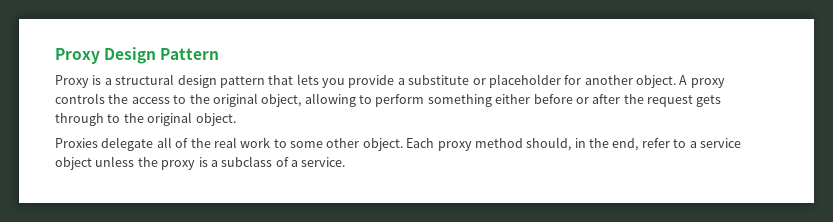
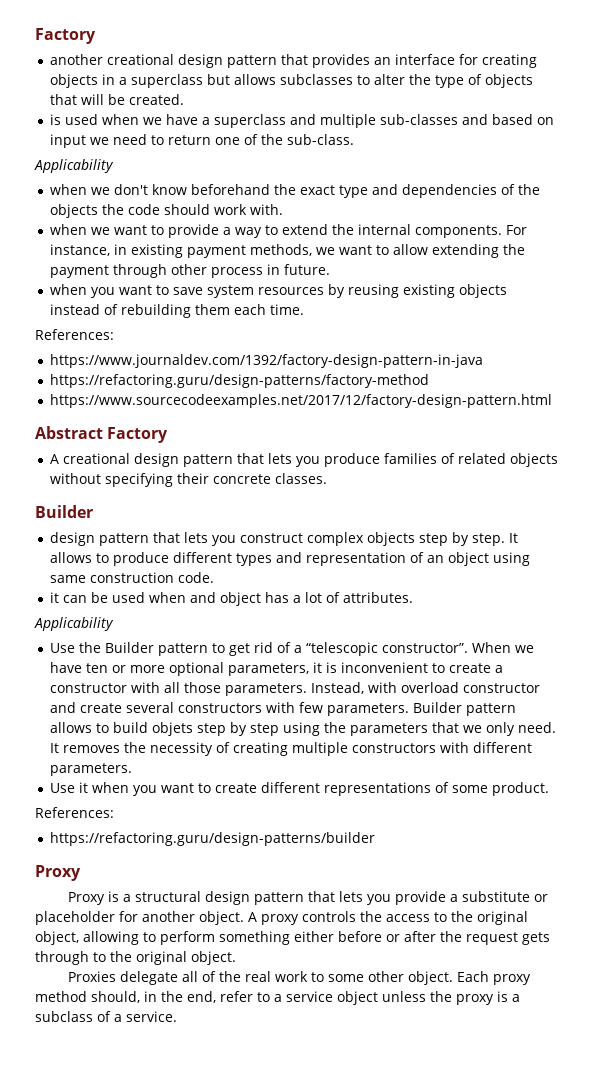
[55,47,220,64] Proxy Design Pattern -> [35,28,96,44] [50,54,538,68] [50,74,534,88] [50,94,185,105] [50,114,555,128] [50,134,355,148] [34,159,114,173] [50,184,541,198] [50,204,284,218] [50,224,528,238] [50,244,526,258] [50,264,331,278] [50,284,508,298] [50,304,305,318] [35,329,114,340] [50,354,484,368] [50,374,430,388] [50,394,553,408] [35,426,169,443] [50,453,559,467] [50,473,328,487] [35,505,93,518] [50,532,519,546] [50,552,531,566] [50,572,215,583] [50,592,414,606] [34,617,114,631] [50,642,535,656] [50,662,504,676] [50,682,541,696] [50,702,517,716] [50,722,557,736] [50,742,533,756] [50,763,133,776] [50,782,550,796] [35,807,114,818] [50,832,376,846] [35,865,81,881] Factory // another creational design pattern that provides an interface for creating objects in a superclass but allows subclasses to alter the type of objects that will be created. // is used when we have a superclass and multiple sub-classes and based on input we need to return one of the sub-class. // Applicability // when we don't know beforehand the exact type and dependencies of the objects the code should work with. // when we want to provide a way to extend the internal components. For instance, in existing payment methods, we want to allow extending the payment through other process in future. // when you want to save system resources by reusing existing objects instead of rebuilding them each time. // References: // https://www.journaldev.com/1392/factory-design-pattern-in-java // https://refactoring.guru/design-patterns/factory-method // https://www.sourcecodeexamples.net/2017/12/factory-design-pattern.html // Abstract Factory // A creational design pattern that lets you produce families of related objects without specifying their concrete classes. // Builder // design pattern that lets you construct complex objects step by step. It allows to produce different types and representation of an object using same construction code. // it can be used when and object has a lot of attributes. // Applicability // Use the Builder pattern to get rid of a “telescopic constructor”. When we have ten or more optional parameters, it is inconvenient to create a constructor with all those parameters. Instead, with overload constructor and create several constructors with few parameters. Builder pattern allows to build objets step by step using the parameters that we only need. It removes the necessity of creating multiple constructors with different parameters. // Use it when you want to create different representations of some product. // References: // https://refactoring.guru/design-patterns/builder // Proxy

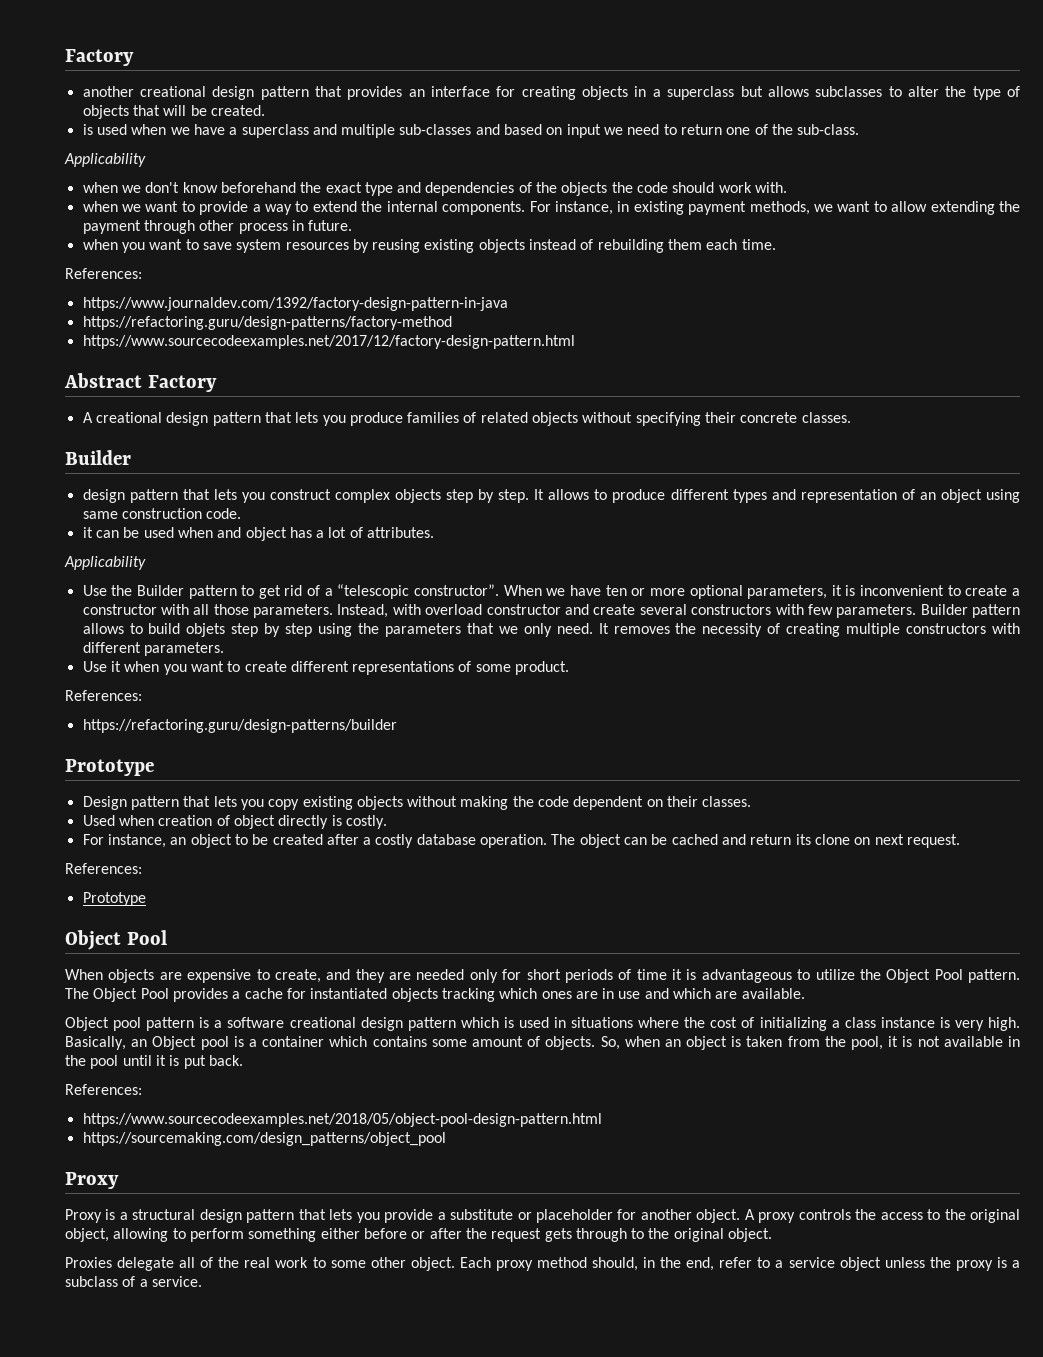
(376, 839) none -> [65,759,154,776] [82,796,752,810] [82,815,387,829] [82,834,960,848] [65,863,142,874] [82,892,146,906] [65,930,167,950] [65,969,1020,983] [65,988,805,1002] [65,1017,1021,1031] [65,1036,1021,1050] [65,1055,243,1069] [65,1084,142,1095] [82,1113,602,1127] [82,1132,446,1146] // Prototype // Design pattern that lets you copy existing objects without making the code dependent on their classes. // Used when creation of object directly is costly. // For instance, an object to be created after a costly database operation. The object can be cached and return its clone on next request. // References: // Prototype // Object Pool // When objects are expensive to create, and they are needed only for short periods of time it is advantageous to utilize the Object Pool pattern. The Object Pool provides a cache for instantiated objects tracking which ones are in use and which are available. // Object pool pattern is a software creational design pattern which is used in situations where the cost of initializing a class instance is very high. Basically, an Object pool is a container which contains some amount of objects. So, when an object is taken from the pool, it is not available in the pool until it is put back. // References: // https://www.sourcecodeexamples.net/2018/05/object-pool-design-pattern.html // https://sourcemaking.com/design_patterns/object_pool

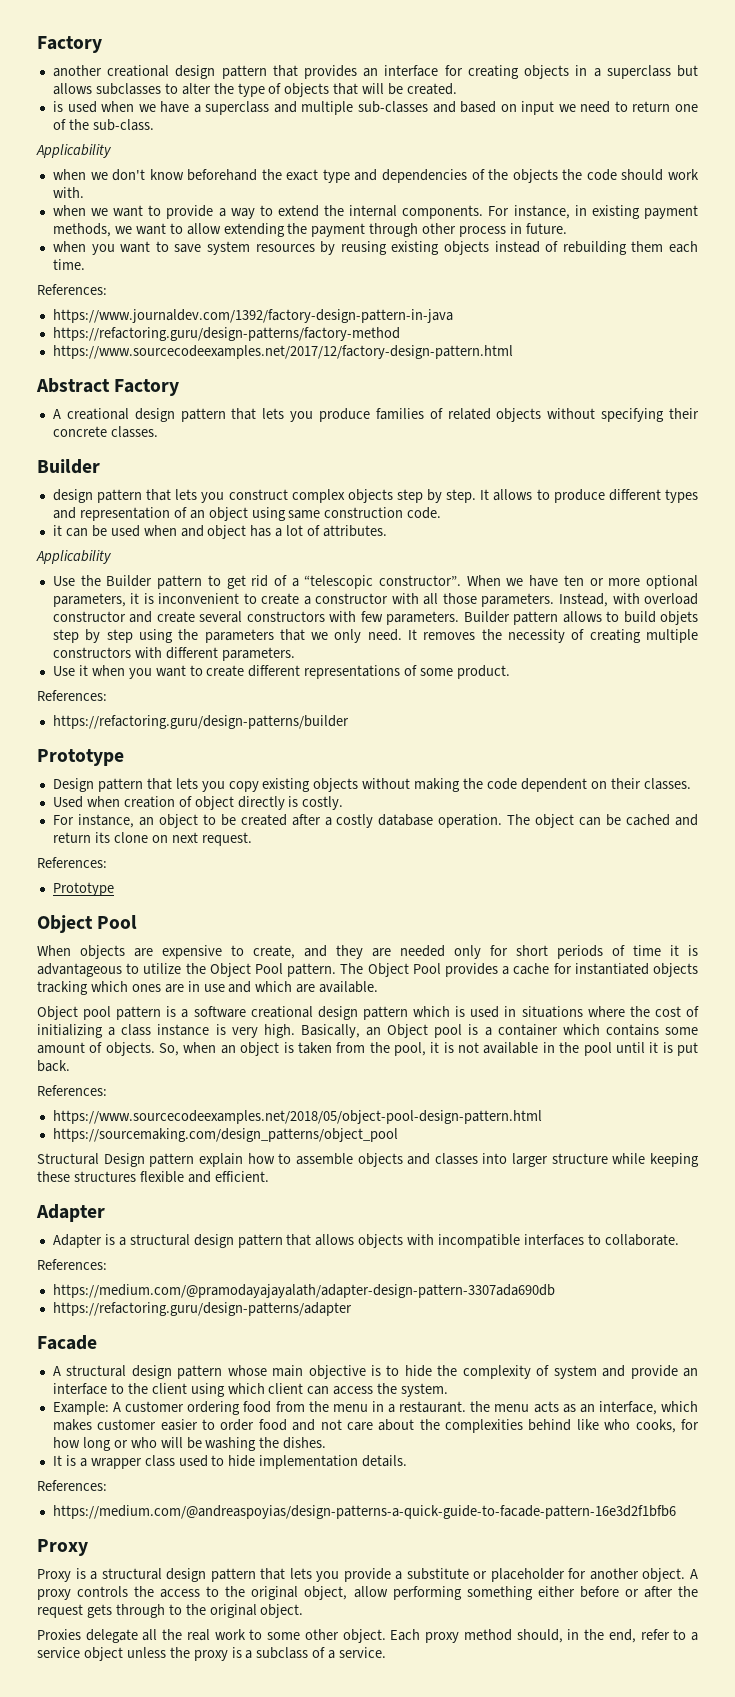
(446, 1139) none -> [37,1153,700,1167] [37,1171,269,1183] [36,1204,105,1222] [52,1234,679,1248] [37,1259,107,1270] [52,1284,555,1298] [52,1302,352,1316] [37,1335,97,1350] [52,1365,698,1379] [52,1383,449,1397] [52,1401,698,1415] [52,1419,699,1433] [52,1437,327,1451] [52,1455,408,1469] [37,1480,107,1491] [52,1505,676,1519] // Structural Design pattern explain how to assemble objects and classes into larger structure while keeping these structures flexible and efficient. // Adapter // Adapter is a structural design pattern that allows objects with incompatible interfaces to collaborate. // References: // https://medium.com/@pramodayajayalath/adapter-design-pattern-3307ada690db // https://refactoring.guru/design-patterns/adapter // Facade // A structural design pattern whose main objective is to hide the complexity of system and provide an interface to the client using which client can access the system. // Example: A customer ordering food from the menu in a restaurant. the menu acts as an interface, which makes customer easier to order food and not care about the complexities behind like who cooks, for how long or who will be washing the dishes. // It is a wrapper class used to hide implementation details. // References: // https://medium.com/@andreaspoyias/design-patterns-a-quick-guide-to-facade-pattern-16e3d2f1bfb6
[113,1228,244,1242] allowing to perform -> [353,1586,462,1600] allow performing
[200,1257,214,1268] of -> (158, 1635) none

